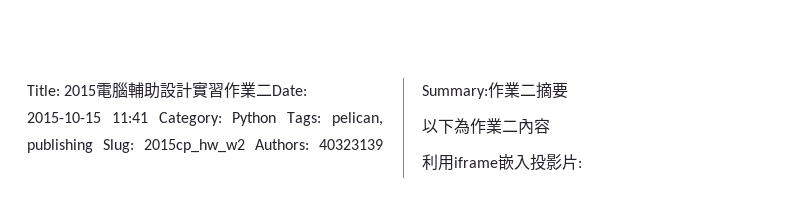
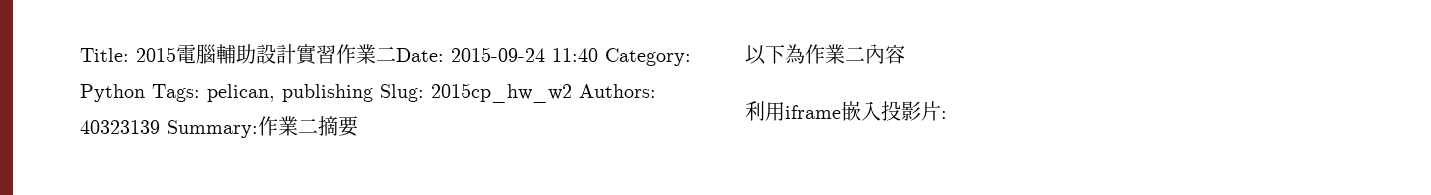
[27,112,148,123] 2015-10-15 11:41 -> [451,47,598,62] 2015-09-24 11:40

